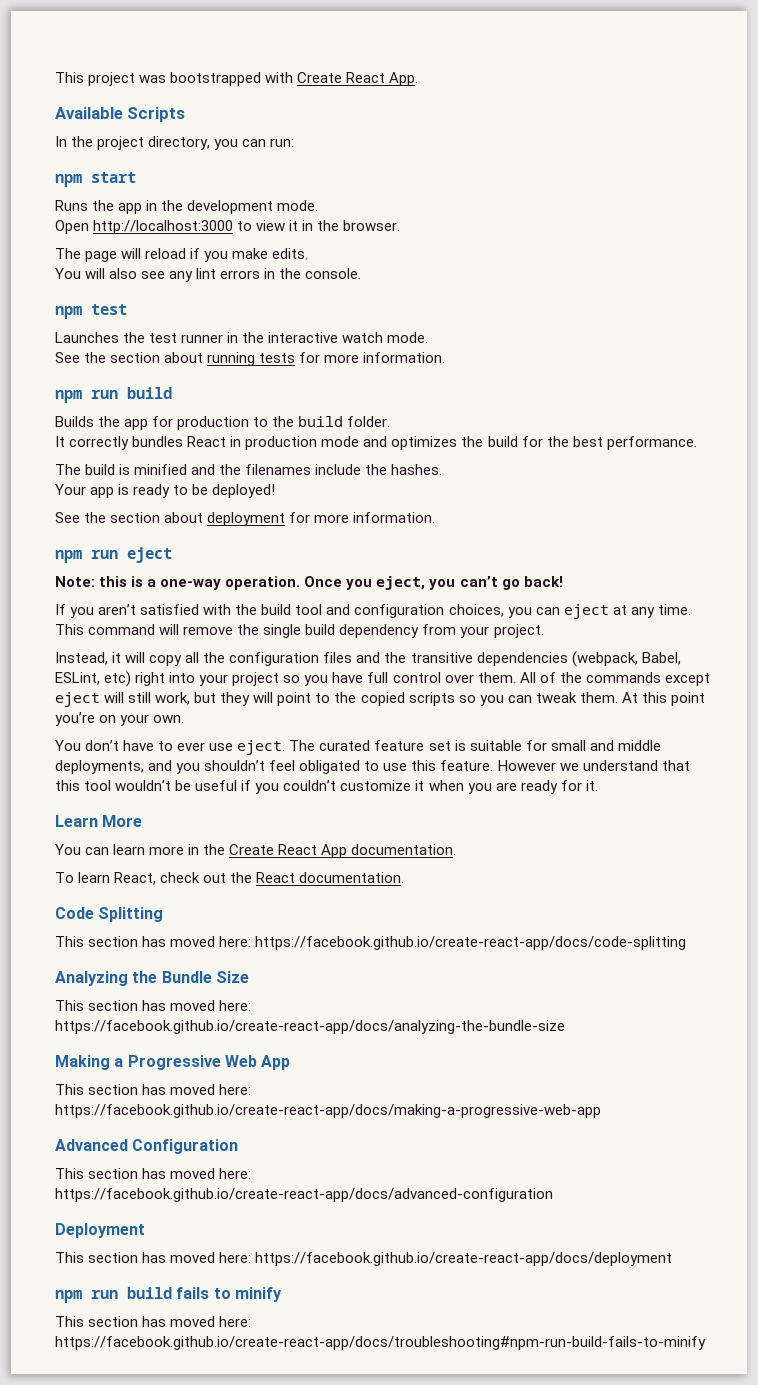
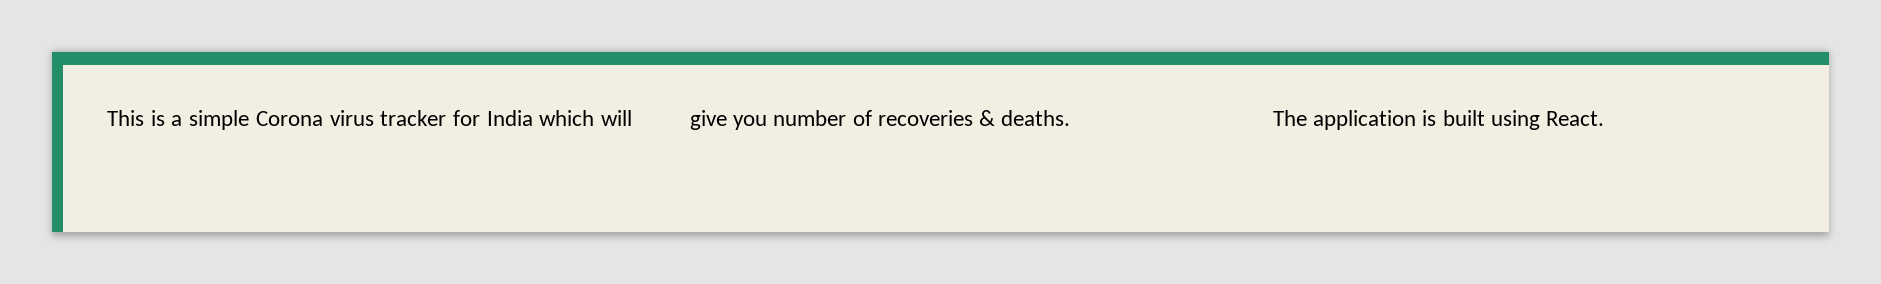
[55,72,419,86] [55,107,186,122] [55,136,295,150] [55,172,136,187] [55,200,319,214] [55,220,401,234] [55,248,309,262] [55,268,362,282] [55,304,127,319] [55,332,429,343] [55,352,446,366] [55,387,172,403] [55,416,391,430] [55,436,697,450] [55,464,443,475] [55,484,276,498] [55,512,436,526] [55,547,172,563] [55,576,563,590] [55,604,691,619] [55,624,544,638] [55,651,681,667] [55,671,710,687] [55,692,705,707] [55,712,185,726] [55,740,661,755] [55,760,690,774] [55,780,598,794] [55,815,143,827] [55,844,457,858] [55,872,405,885] [55,907,164,922] [55,936,687,950] [55,971,249,986] [55,1000,252,1011] [55,1020,565,1034] [55,1055,291,1070] [55,1084,252,1095] [55,1104,601,1118] [55,1139,239,1154] [55,1168,252,1179] [55,1188,553,1202] [55,1223,145,1238] [55,1252,673,1266] [55,1287,282,1303] [55,1316,252,1327] [55,1336,706,1350] This project was bootstrapped with Create React App. // Available Scripts // In the project directory, you can run: // npm start // Runs the app in the development mode. // Open http://localhost:3000 to view it in the browser. // The page will reload if you make edits. // You will also see any lint errors in the console. // npm test // Launches the test runner in the interactive watch mode. // See the section about running tests for more information. // npm run build // Builds the app for production to the build folder. // It correctly bundles React in production mode and optimizes the build for the best performance. // The build is minified and the filenames include the hashes. // Your app is ready to be deployed! // See the section about deployment for more information. // npm run eject // Note: this is a one-way operation. Once you eject, you can’t go back! // If you aren’t satisfied with the build tool and configuration choices, you can eject at any time. This command will remove the single build dependency from your project. // Instead, it will copy all the configuration files and the transitive dependencies (webpack, Babel, ESLint, etc) right into your project so you have full control over them. All of the commands except eject will still work, but they will point to the copied scripts so you can tweak them. At this point you’re on your own. // You don’t have to ever use eject. The curated feature set is suitable for small and middle deployments, and you shouldn’t feel obligated to use this feature. However we understand that this tool wouldn’t be useful if you couldn’t customize it when you are ready for it. // Learn More // You can learn more in the Create React App documentation. // To learn React, check out the React documentation. // Code Splitting // This section has moved here: https://facebook.github.io/create-react-app/docs/code-splitting // Analyzing the Bundle Size // This section has moved here: https://facebook.github.io/create-react-app/docs/analyzing-the-bundle-size // Making a Progressive Web App // This section has moved here: https://facebook.github.io/create-react-app/docs/making-a-progressive-web-app // Advanced Configuration // This section has moved here: https://facebook.github.io/create-react-app/docs/advanced-configuration // Deployment // This section has moved here: https://facebook.github.io/create-react-app/docs/deployment // npm run build fails to minify // This section has moved here: https://facebook.github.io/create-react-app/docs/troubleshooting#npm-run-build-fails-to-minify -> [107,110,1071,130] [1273,110,1605,130] This is a simple Corona virus tracker for India which will give you number of recoveries & deaths. // The application is built using React.

